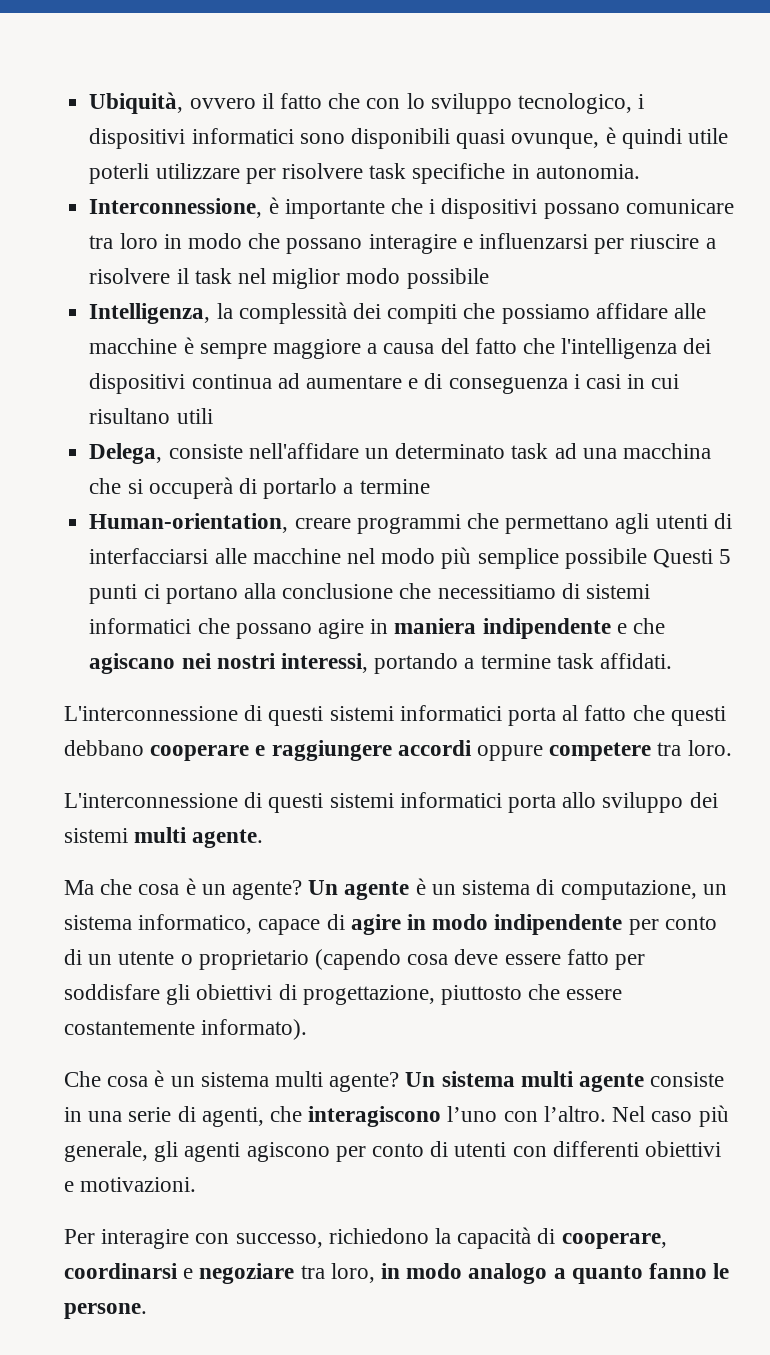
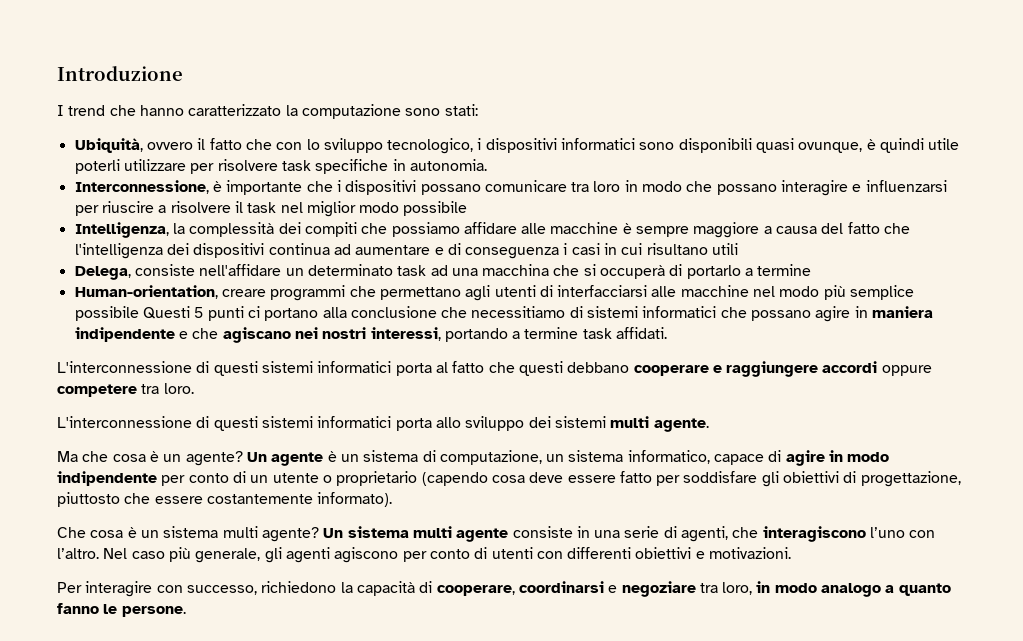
(89, 103) none -> [57,66,183,81] [57,104,478,119] Introduzione // I trend che hanno caratterizzato la computazione sono stati: //

